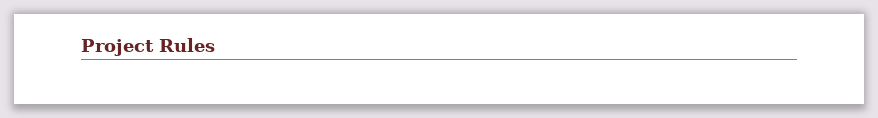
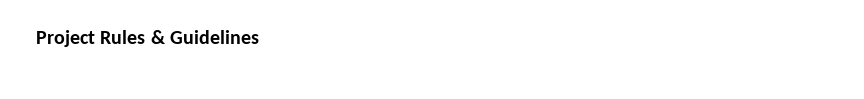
(215, 45) none -> [150,30,260,44] & Guidelines

